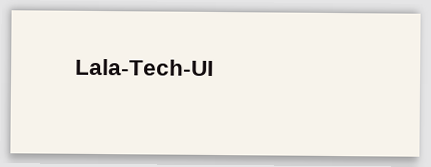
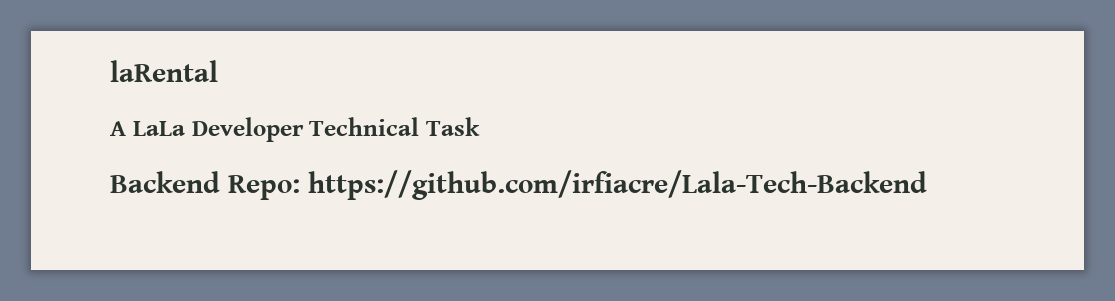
[75,58,214,76] Lala-Tech-UI -> [110,60,218,82] [110,117,480,142] [110,170,927,200] laRental // A LaLa Developer Technical Task // Backend Repo: https://github.com/irfiacre/Lala-Tech-Backend

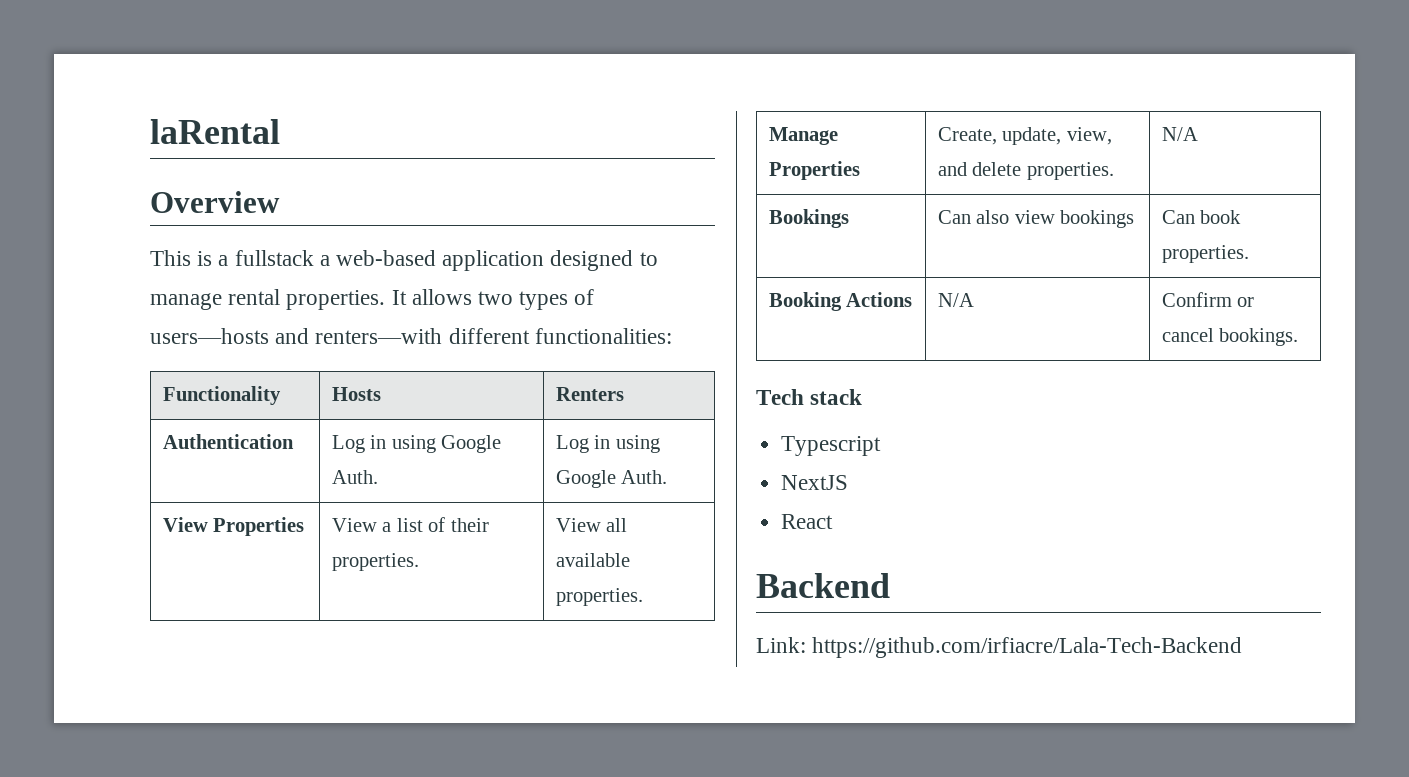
[110,117,480,142] A LaLa Developer Technical Task -> [150,191,280,213] [150,250,658,271] [150,289,595,310] [150,328,672,344] [162,386,281,405] [331,387,381,401] [555,387,624,401] [162,434,294,449] [331,435,502,453] [331,470,378,484] [555,435,660,453] [555,470,668,488] [162,517,305,536] [331,517,489,532] [331,553,419,571] [555,518,628,532] [555,553,630,567] [555,588,643,606] [768,127,838,145] [768,161,860,180] [937,127,1112,145] [937,162,1114,180] [1161,127,1198,141] [768,209,849,228] [937,210,1135,228] [1161,210,1242,224] [1161,245,1249,263] [768,292,913,311] [937,293,974,307] [1161,292,1255,307] [1161,328,1299,346] [756,389,863,405] [781,436,882,456] [781,475,849,490] [781,514,834,529] Overview // This is a fullstack a web-based application designed to manage rental properties. It allows two types of users—hosts and renters—with different functionalities: // Functionality | Hosts | Renters // Authentication | Log in using Google Auth. | Log in using Google Auth. // View Properties | View a list of their properties. | View all available properties. // Manage Properties | Create, update, view, and delete properties. | N/A // Bookings | Can also view bookings | Can book properties. // Booking Actions | N/A | Confirm or cancel bookings. // Tech stack // Typescript // NextJS // React
[228,175,300,200] Repo: -> [756,637,806,653] // Link:

